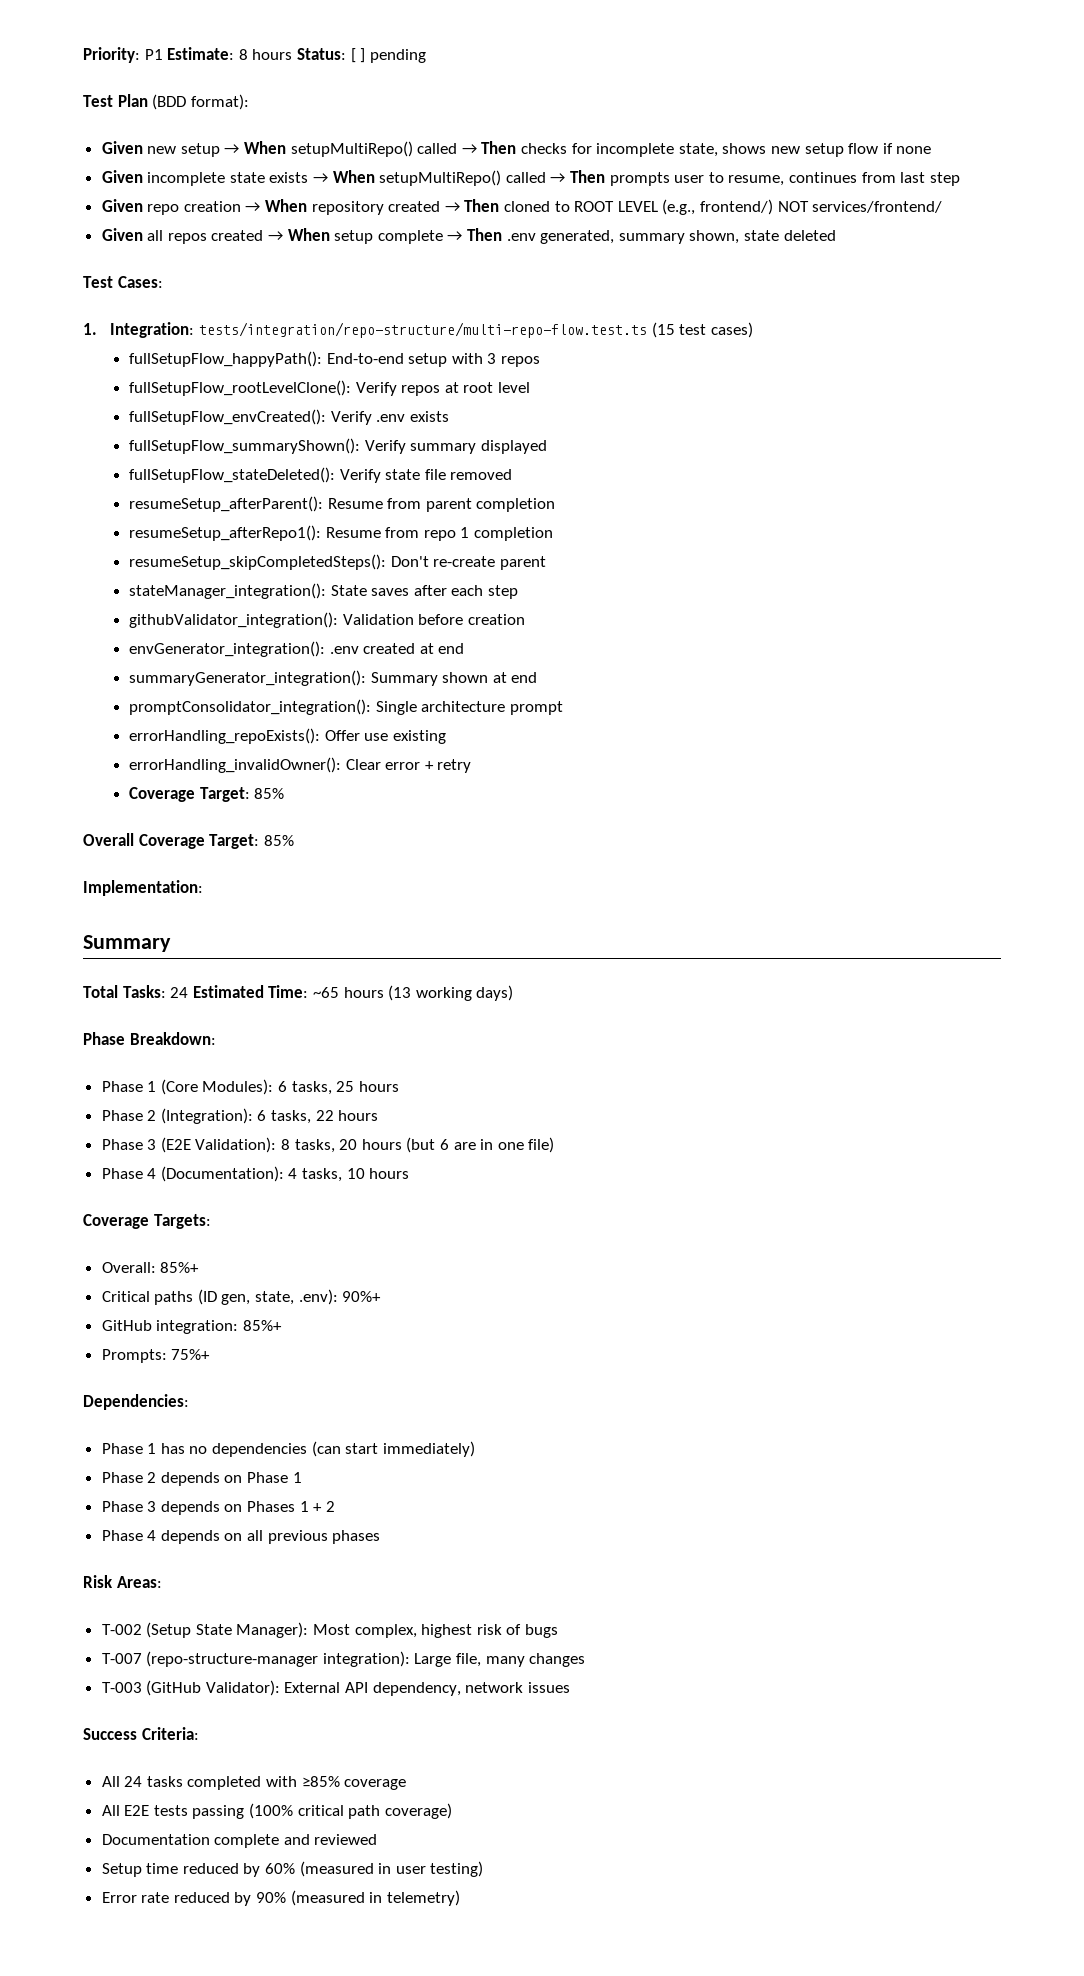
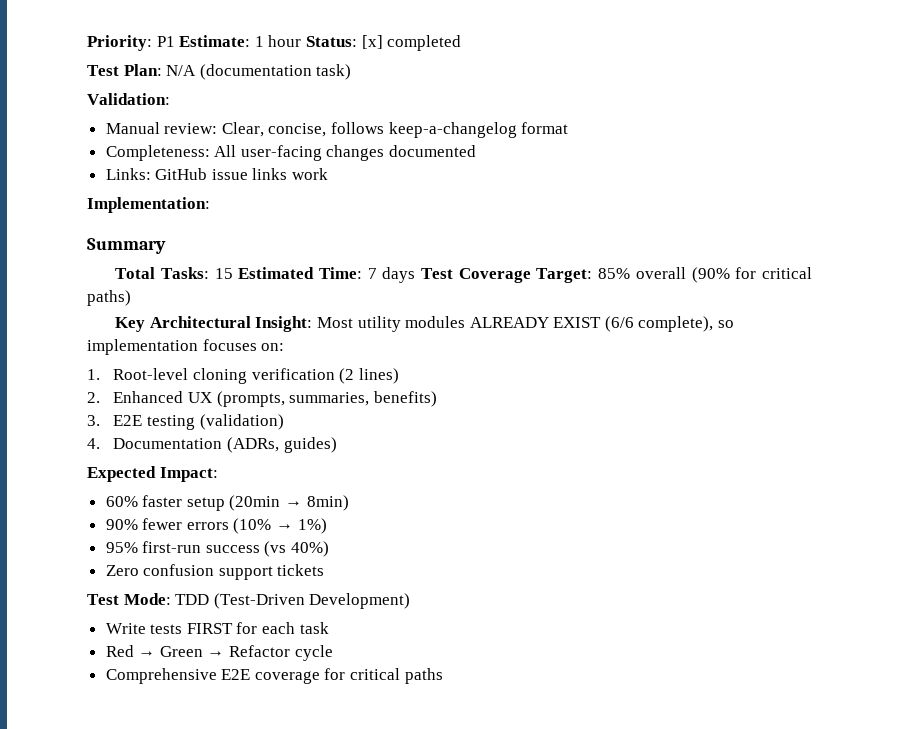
[238,48,426,63] [83,94,249,110] [101,141,932,157] [101,170,960,186] [101,199,943,215] [101,228,836,244] [83,276,163,288] [83,322,753,338] [129,351,541,367] [129,380,531,396] [129,409,449,425] [129,438,547,454] [129,467,513,483] [129,496,556,512] [129,525,554,541] [129,554,546,570] [129,583,519,599] [129,612,525,628] [129,641,465,657] [129,670,538,686] [129,699,563,715] [129,728,446,744] [129,757,472,773] [129,787,285,802] [83,833,294,849] 8 hours Status: [ ] pending // Test Plan (BDD format): // Given new setup → When setupMultiRepo() called → Then checks for incomplete state, shows new setup flow if none // Given incomplete state exists → When setupMultiRepo() called → Then prompts user to resume, continues from last step // Given repo creation → When repository created → Then cloned to ROOT LEVEL (e.g., frontend/) NOT services/frontend/ // Given all repos created → When setup complete → Then .env generated, summary shown, state deleted // Test Cases: // 1. Integration: tests/integration/repo-structure/multi-repo-flow.test.ts (15 test cases) // fullSetupFlow_happyPath(): End-to-end setup with 3 repos // fullSetupFlow_rootLevelClone(): Verify repos at root level // fullSetupFlow_envCreated(): Verify .env exists // fullSetupFlow_summaryShown(): Verify summary displayed // fullSetupFlow_stateDeleted(): Verify state file removed // resumeSetup_afterParent(): Resume from parent completion // resumeSetup_afterRepo1(): Resume from repo 1 completion // resumeSetup_skipCompletedSteps(): Don't re-create parent // stateManager_integration(): State saves after each step // githubValidator_integration(): Validation before creation // envGenerator_integration(): .env created at end // summaryGenerator_integration(): Summary shown at end // promptConsolidator_integration(): Single architecture prompt // errorHandling_repoExists(): Offer use existing // errorHandling_invalidOwner(): Clear error + retry // Coverage Target: 85% // Overall Coverage Target: 85% -> [254,35,462,51] [87,64,352,80] [87,93,170,105] [105,122,569,138] [105,145,477,161] [105,168,329,180] 1 hour Status: [x] completed // Test Plan: N/A (documentation task) // Validation: // Manual review: Clear, concise, follows keep-a-changelog format // Completeness: All user-facing changes documented // Links: GitHub issue links work
[170,987,189,998] 24 -> [214,268,233,279] 15
[312,985,514,1001] [83,1032,216,1045] [101,1079,399,1095] [101,1108,379,1124] [101,1137,555,1153] [101,1166,410,1182] [83,1214,211,1229] [101,1262,200,1273] [101,1289,382,1305] [101,1320,282,1334] [101,1349,211,1363] [83,1394,189,1410] [101,1441,475,1457] [101,1472,302,1486] [101,1501,335,1515] [101,1530,381,1544] [83,1575,162,1588] [101,1622,559,1638] [101,1651,586,1667] [101,1680,570,1696] [83,1727,199,1740] [101,1776,407,1790] [101,1803,452,1819] [101,1834,378,1848] [101,1861,484,1877] [101,1890,460,1906] ~65 hours (13 working days) // Phase Breakdown: // Phase 1 (Core Modules): 6 tasks, 25 hours // Phase 2 (Integration): 6 tasks, 22 hours // Phase 3 (E2E Validation): 8 tasks, 20 hours (but 6 are in one file) // Phase 4 (Documentation): 4 tasks, 10 hours // Coverage Targets: // Overall: 85%+ // Critical paths (ID gen, state, .env): 90%+ // GitHub integration: 85%+ // Prompts: 75%+ // Dependencies: // Phase 1 has no dependencies (can start immediately) // Phase 2 depends on Phase 1 // Phase 3 depends on Phases 1 + 2 // Phase 4 depends on all previous phases // Risk Areas: // T-002 (Setup State Manager): Most complex, highest risk of bugs // T-007 (repo-structure-manager integration): Large file, many changes // T-003 (GitHub Validator): External API dependency, network issues // Success Criteria: // All 24 tasks completed with ≥85% coverage // All E2E tests passing (100% critical path coverage) // Documentation complete and reviewed // Setup time reduced by 60% (measured in user testing) // Error rate reduced by 90% (measured in telemetry) -> [367,267,813,283] [87,290,131,306] [115,316,735,332] [87,339,285,355] [87,368,399,384] [87,391,437,407] [87,414,284,430] [87,437,337,453] [87,466,218,482] [105,495,349,511] [105,518,327,534] [105,541,330,557] [105,564,325,580] [87,593,411,609] [105,622,329,634] [105,645,333,661] [105,668,443,684] 7 days Test Coverage Target: 85% overall (90% for critical paths) // Key Architectural Insight: Most utility modules ALREADY EXIST (6/6 complete), so implementation focuses on: // 1. Root-level cloning verification (2 lines) // 2. Enhanced UX (prompts, summaries, benefits) // 3. E2E testing (validation) // 4. Documentation (ADRs, guides) // Expected Impact: // 60% faster setup (20min → 8min) // 90% fewer errors (10% → 1%) // 95% first-run success (vs 40%) // Zero confusion support tickets // Test Mode: TDD (Test-Driven Development) // Write tests FIRST for each task // Red → Green → Refactor cycle // Comprehensive E2E coverage for critical paths

